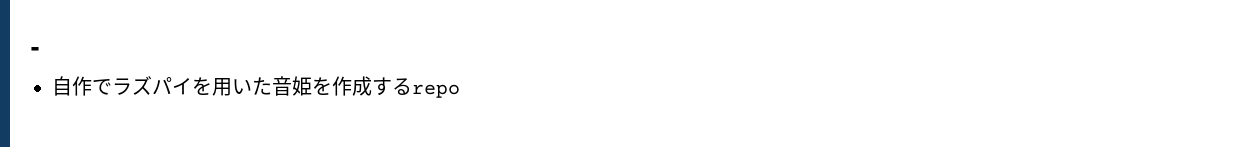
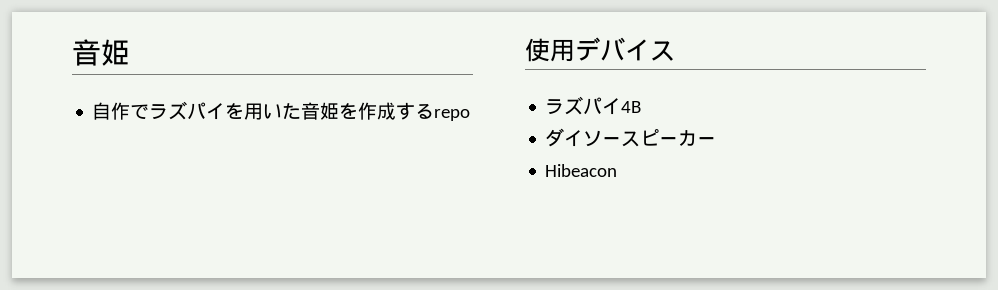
[30,47,40,55] - -> [72,39,130,66] 音姫
(460, 91) none -> [525,37,675,62] [545,96,642,115] [545,128,717,147] [545,164,618,177] // 使用デバイス // ラズパイ4B // ダイソースピーカー // Hibeacon

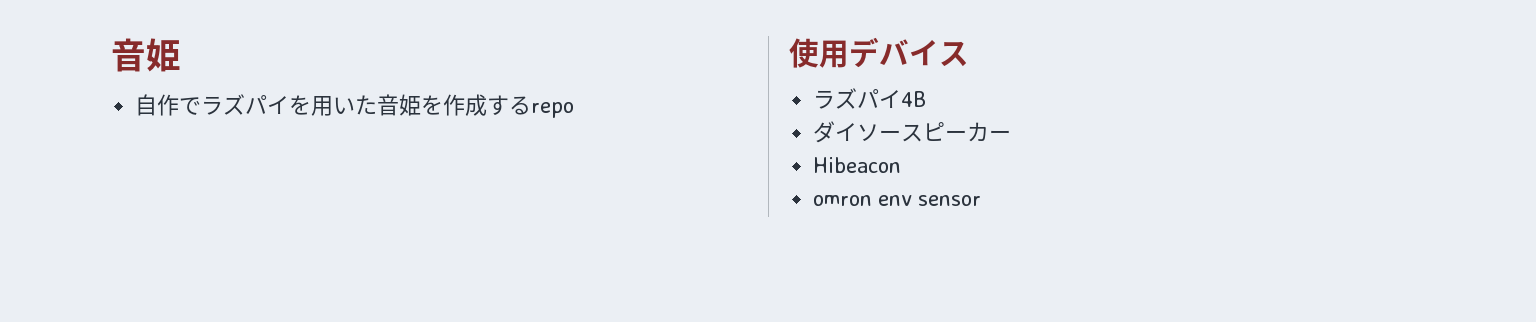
(618, 170) none -> [813,195,982,206] // omron env sensor

